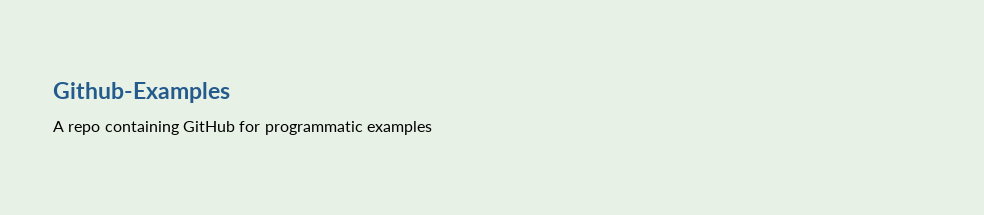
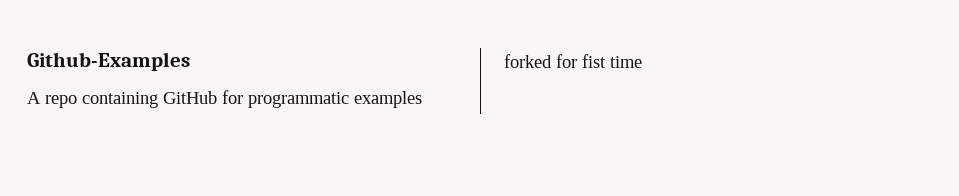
(432, 128) none -> [504,54,642,68] forked for fist time

